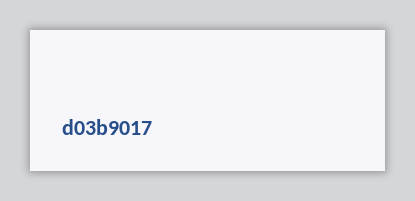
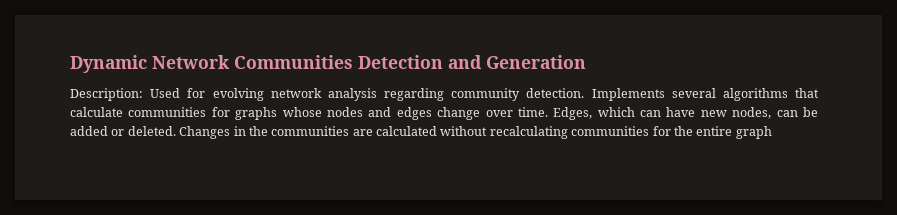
[62,119,152,135] d03b9017 -> [70,55,586,73] [70,88,819,101] [70,107,819,120] [70,126,772,139] Dynamic Network Communities Detection and Generation // Description: Used for evolving network analysis regarding community detection. Implements several algorithms that calculate communities for graphs whose nodes and edges change over time. Edges, which can have new nodes, can be added or deleted. Changes in the communities are calculated without recalculating communities for the entire graph

